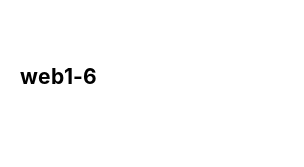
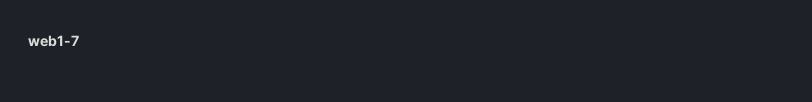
[20,68,97,84] web1-6 -> [28,35,79,47] web1-7

